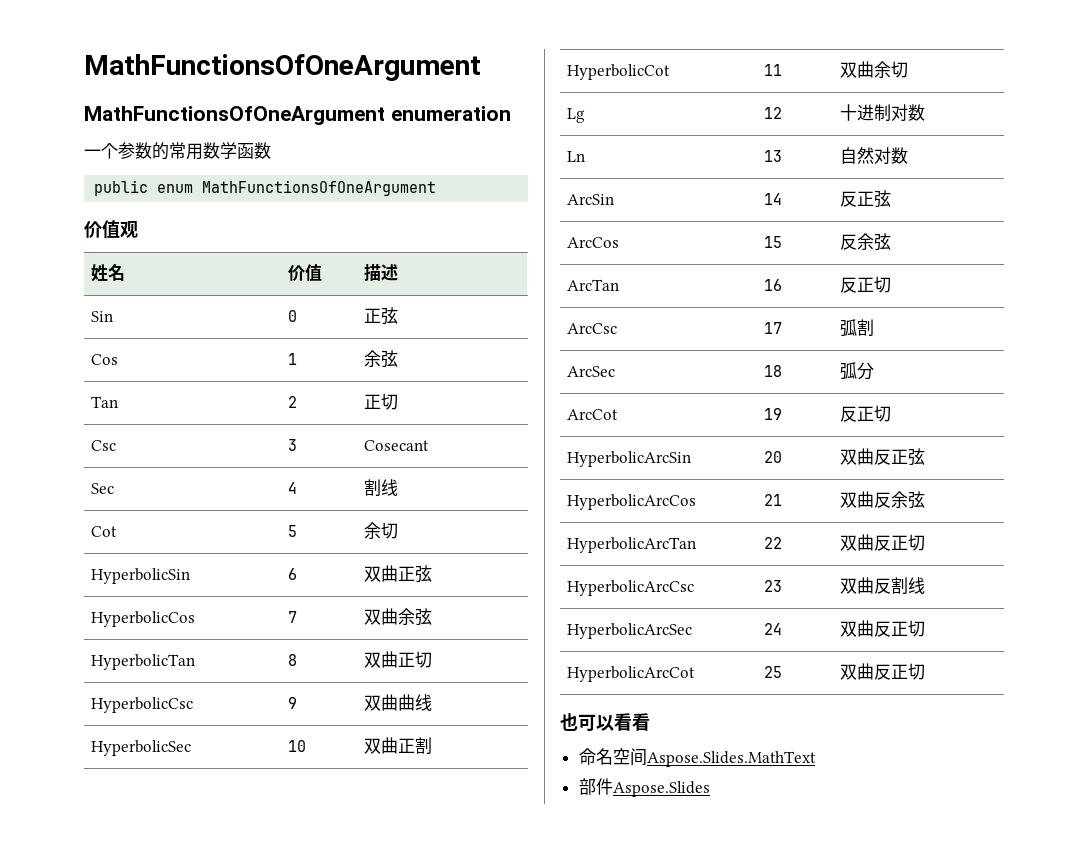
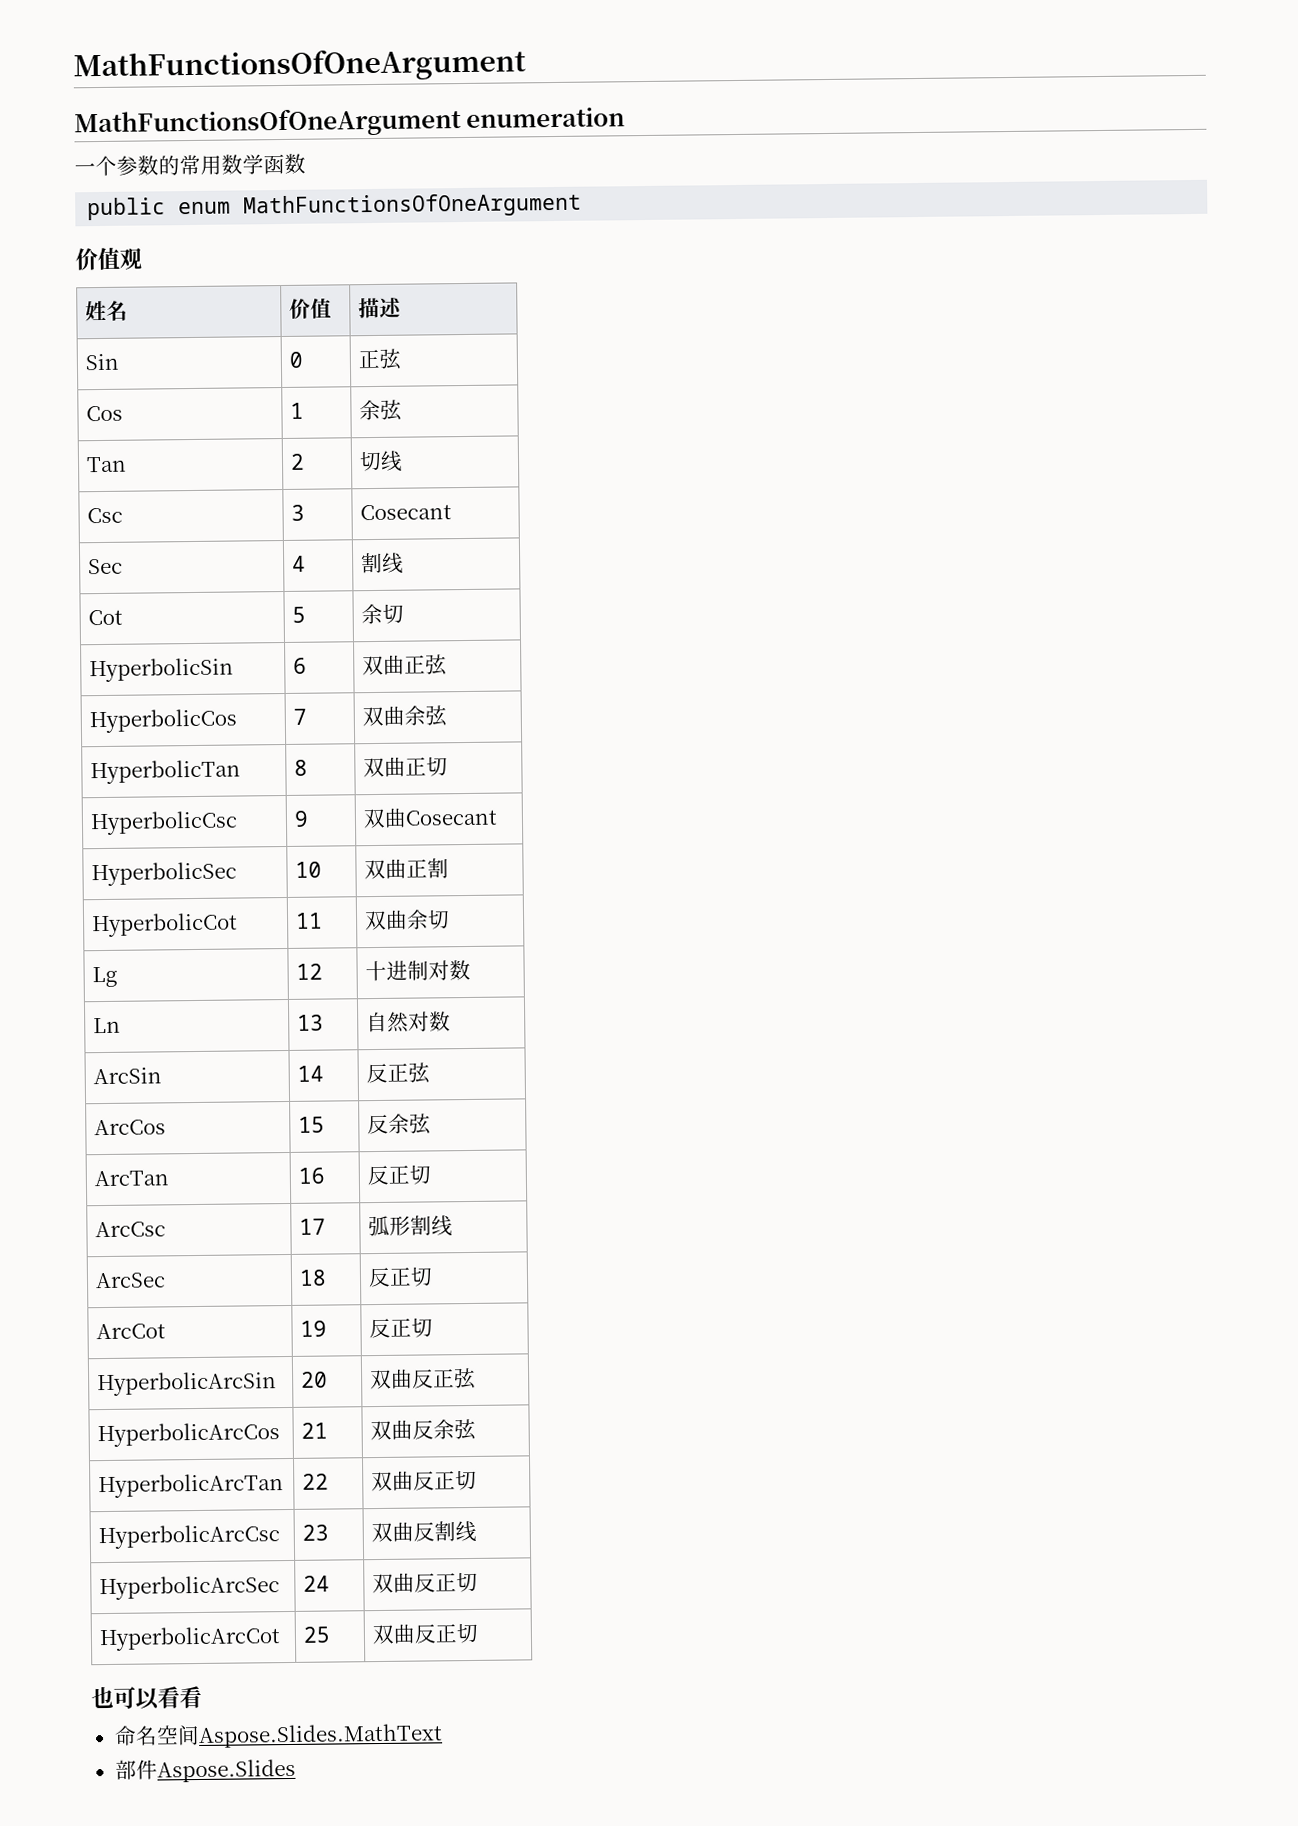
[364,393,399,410] 正切 -> [359,450,404,472] 切线
[398,694,433,711] 曲线 -> [405,809,499,826] Сosecant
[857,319,875,336] 割 -> [389,1215,454,1237] 形割线
[840,362,875,380] 弧分 -> [368,1266,434,1288] 反正切

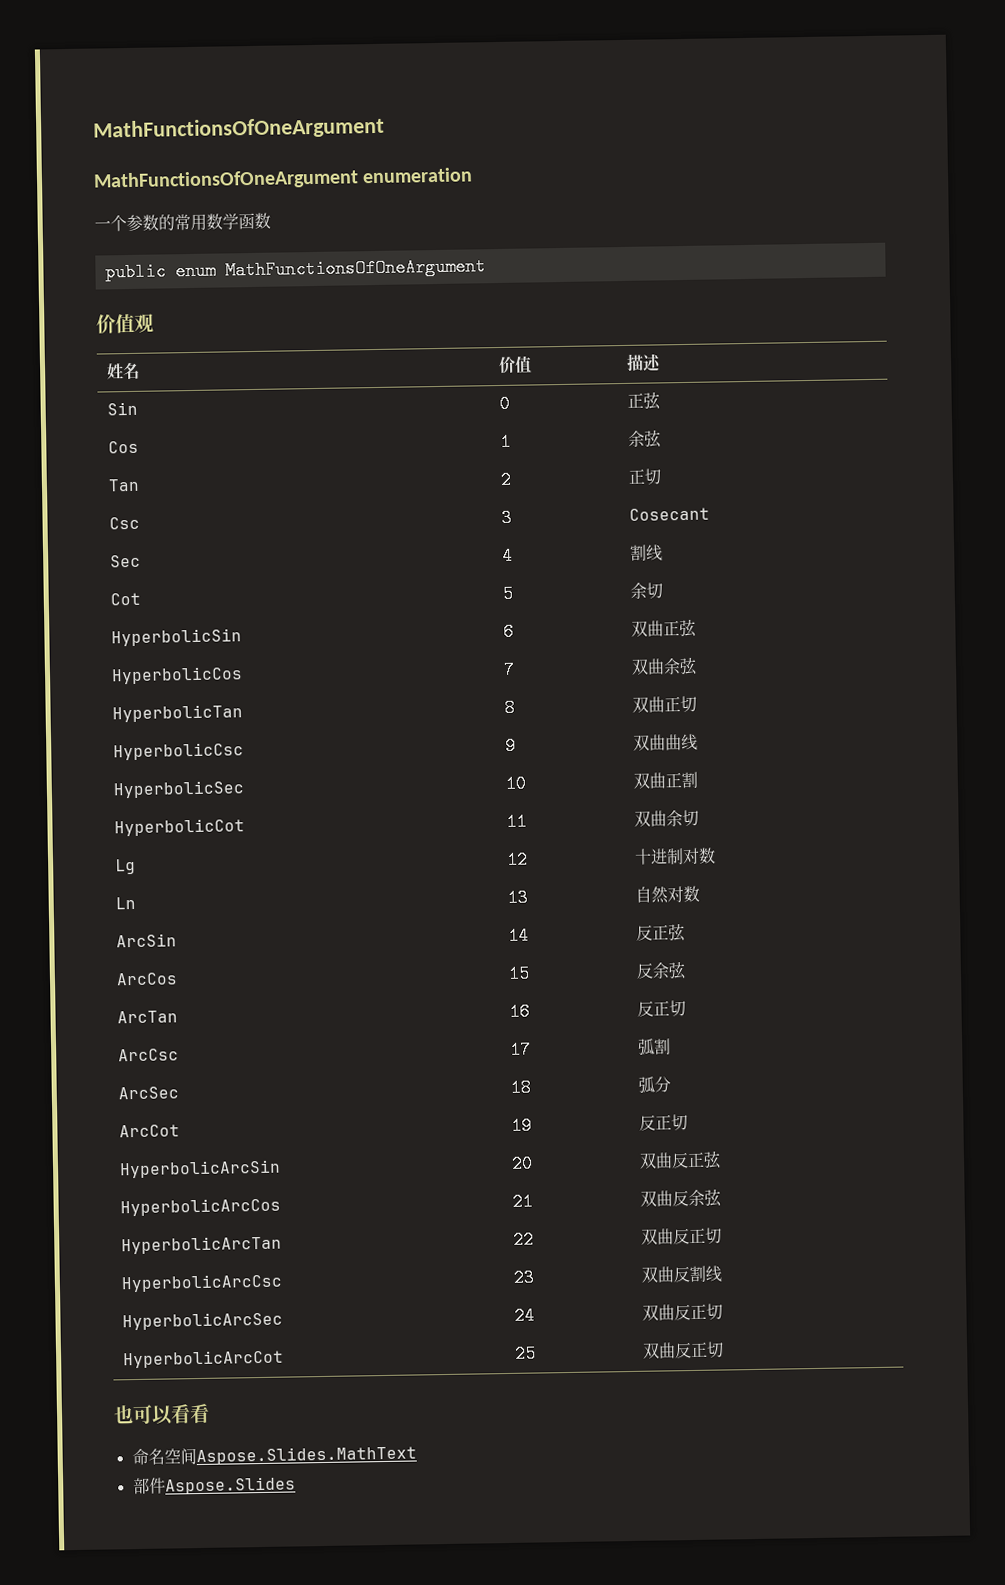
[359,450,404,472] 切线 -> [628,468,663,485] 正切
[405,809,499,826] Сosecant -> [665,733,699,751] 曲线
[389,1215,454,1237] 形割线 -> [654,1038,672,1055] 割
[368,1266,434,1288] 反正切 -> [638,1076,672,1094] 弧分

